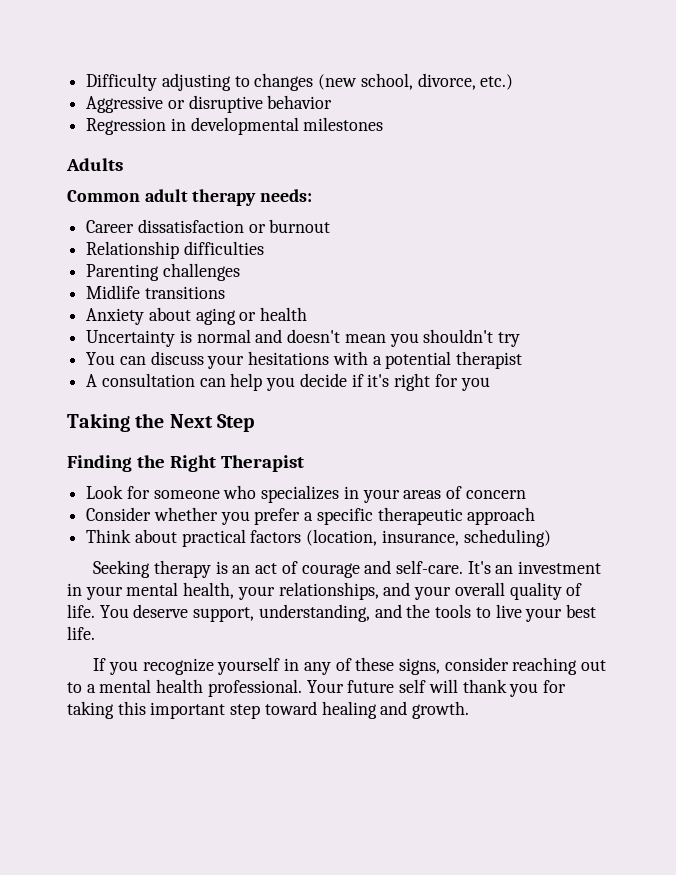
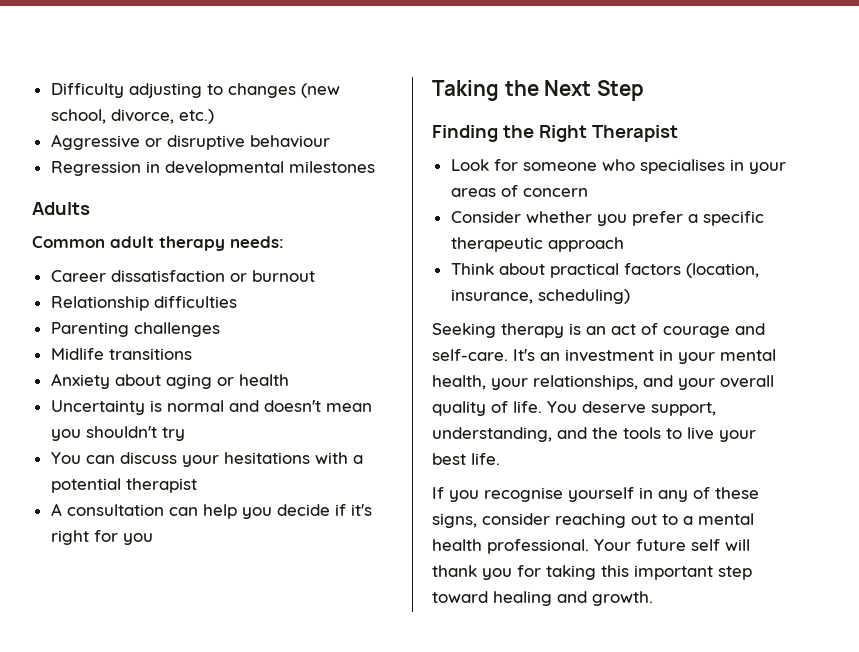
[267,95,333,109] behavior -> [249,135,330,148] behaviour
[261,485,340,503] specializes -> [639,159,725,174] specialises
[142,658,214,675] recognize -> [484,487,563,502] recognise

